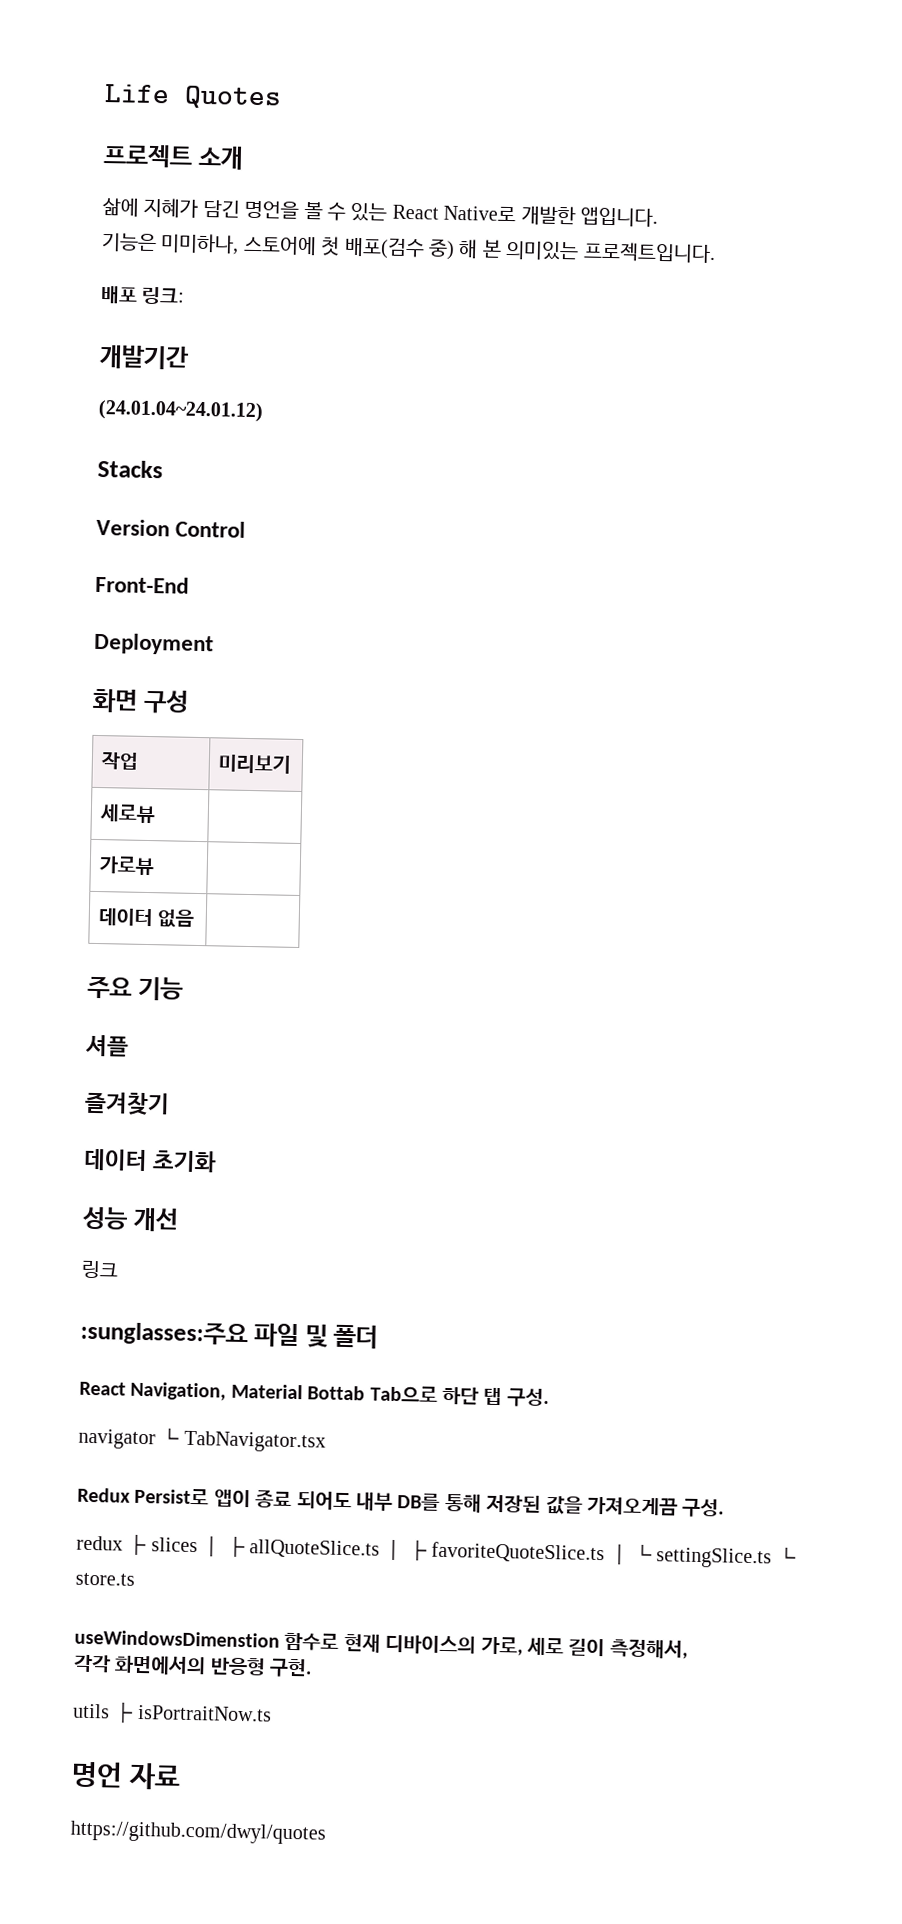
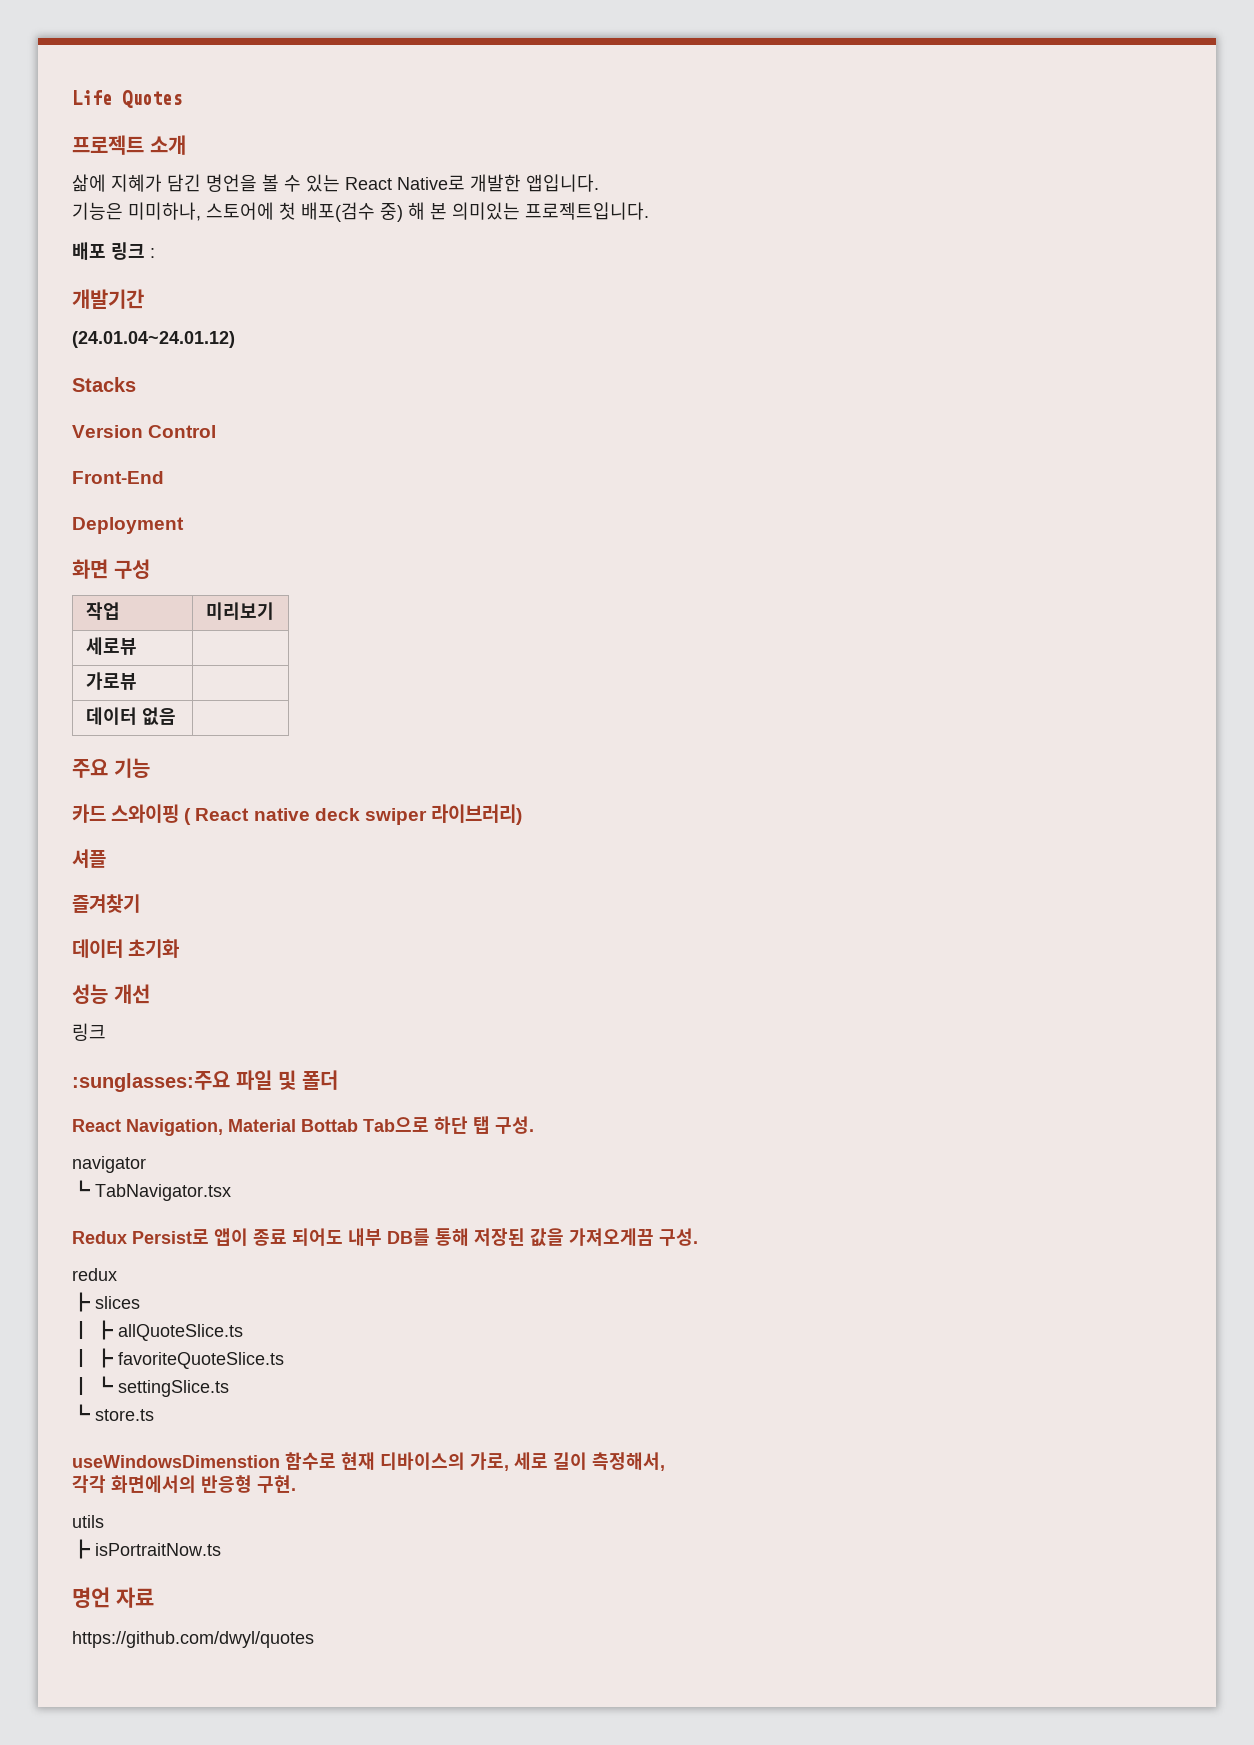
[141,286,186,305] 링크: -> [111,242,155,260] 링크 :
(184, 988) none -> [72,804,522,825] // 카드 스와이핑 ( React native deck swiper 라이브러리)
(156, 1439) none -> (146, 1164) //
(123, 1543) none -> (117, 1274) //
(198, 1545) none -> (140, 1302) //
(380, 1549) none -> (243, 1332) //
(606, 1552) none -> (284, 1360) //
(773, 1558) none -> (229, 1388) //
(110, 1711) none -> (104, 1521) //

